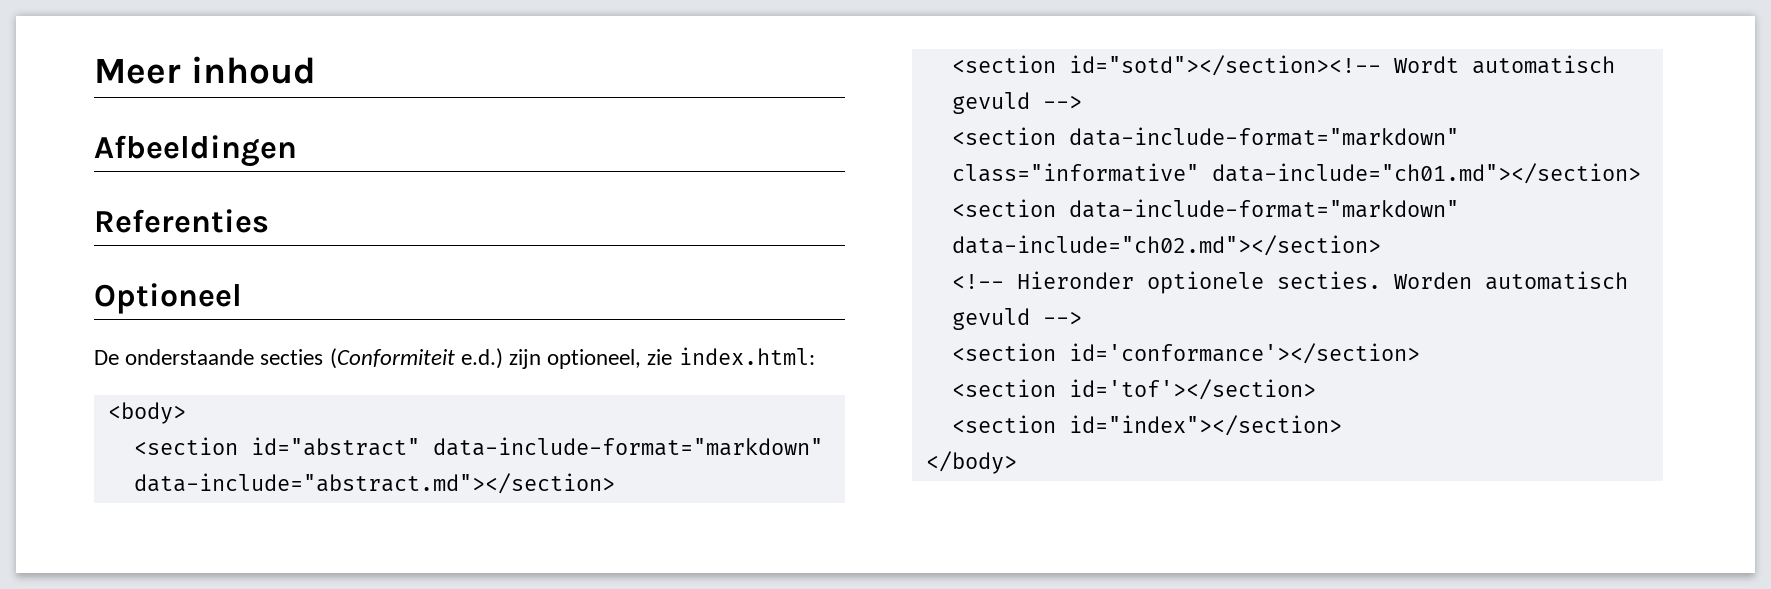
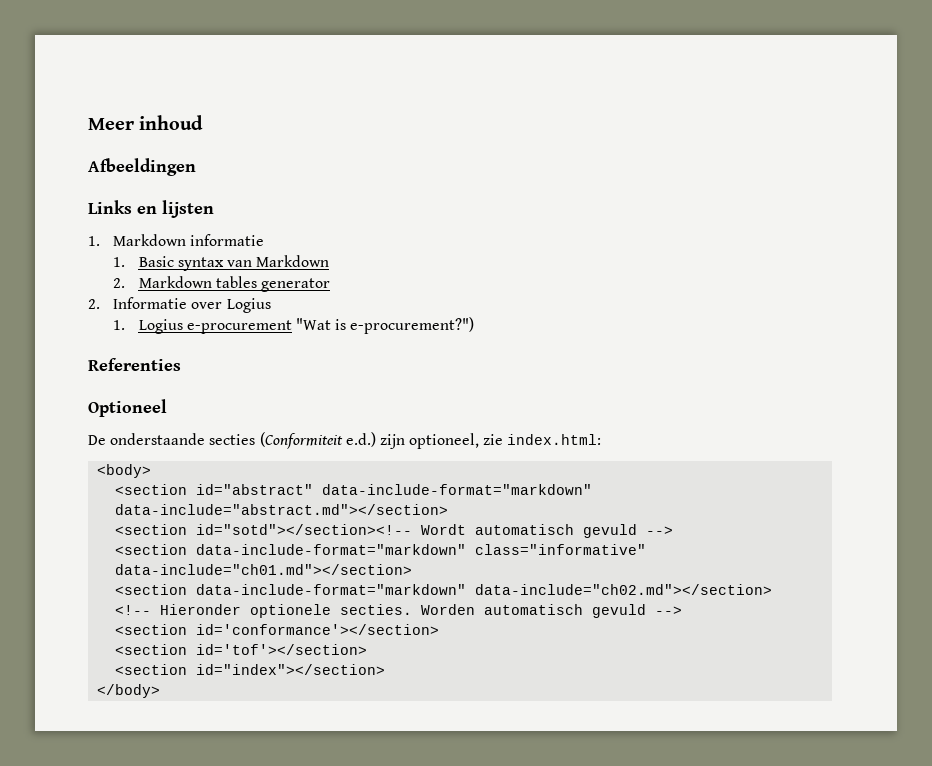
(297, 151) none -> [88,200,214,218] [88,234,265,246] [113,255,330,271] [113,276,330,292] [88,297,271,313] [113,317,475,334] // Links en lijsten // 1. Markdown informatie // 1. Basic syntax van Markdown // 2. Markdown tables generator // 2. Informatie over Logius // 1. Logius e-procurement "Wat is e-procurement?")

